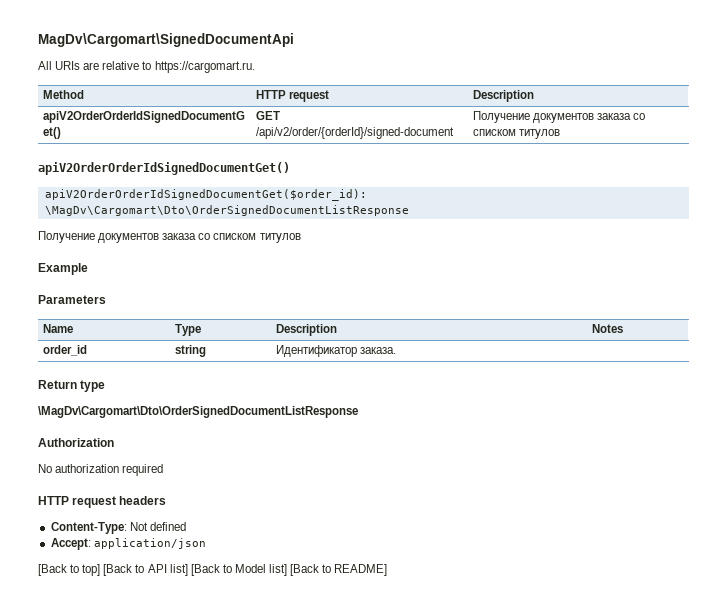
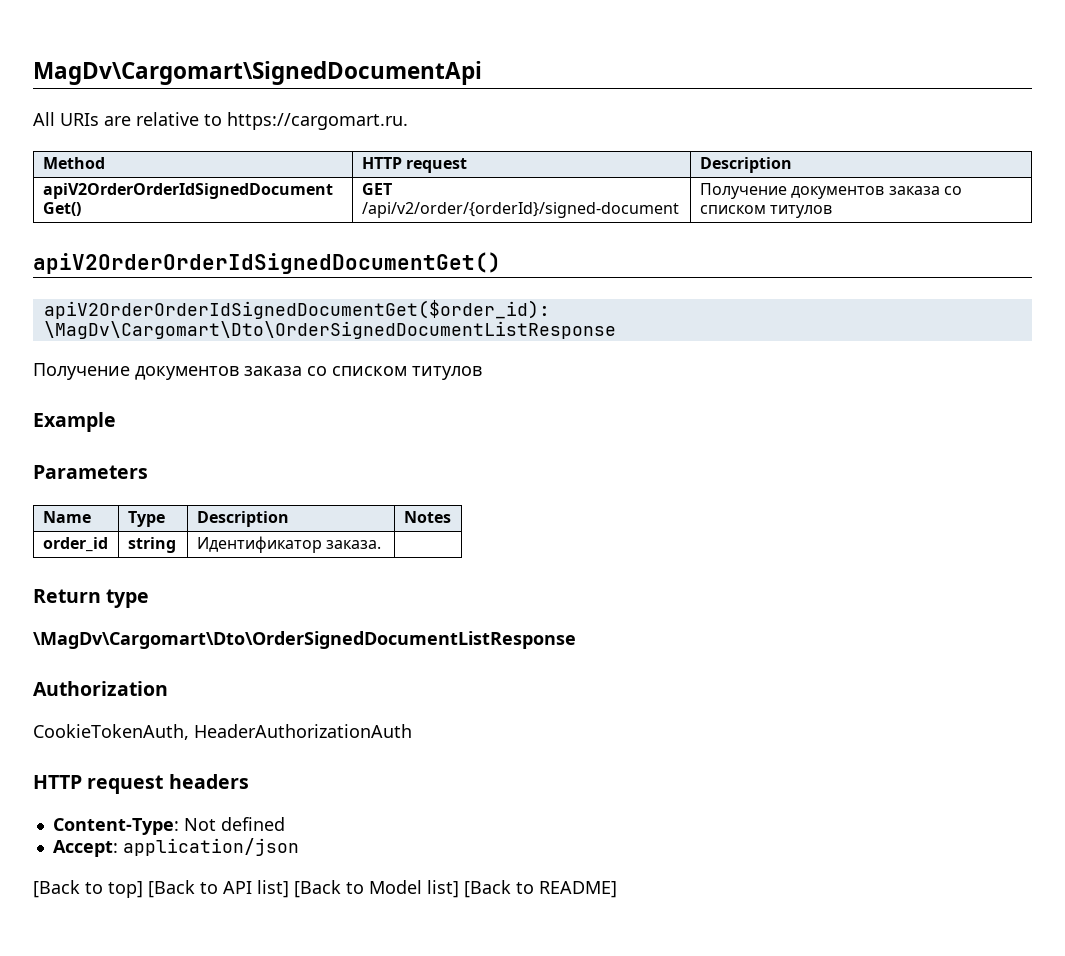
[38,464,164,476] No authorization required -> [33,724,412,740] CookieTokenAuth, HeaderAuthorizationAuth

